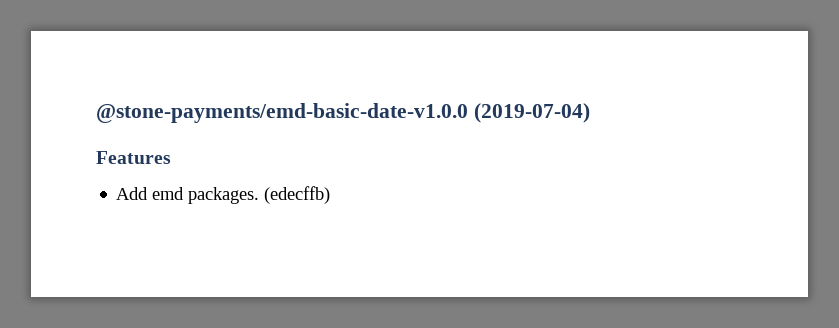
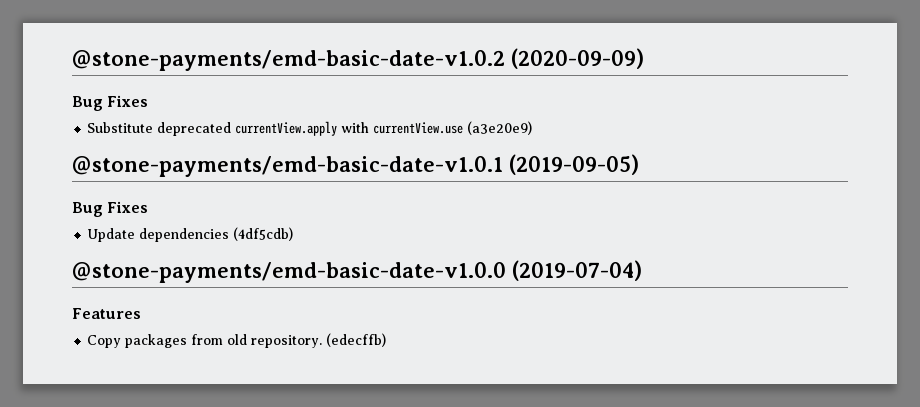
[96,103,590,123] [96,151,171,164] [116,187,260,204] @stone-payments/emd-basic-date-v1.0.0 (2019-07-04) // Features // Add emd packages. -> [72,48,644,71] [72,95,149,111] [87,121,533,136] [72,154,639,177] [72,201,149,217] [87,227,294,242] [72,260,642,283] [72,308,141,319] [87,334,323,348] @stone-payments/emd-basic-date-v1.0.2 (2020-09-09) // Bug Fixes // Substitute deprecated currentView.apply with currentView.use (a3e20e9) // @stone-payments/emd-basic-date-v1.0.1 (2019-09-05) // Bug Fixes // Update dependencies (4df5cdb) // @stone-payments/emd-basic-date-v1.0.0 (2019-07-04) // Features // Copy packages from old repository.

